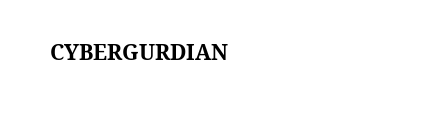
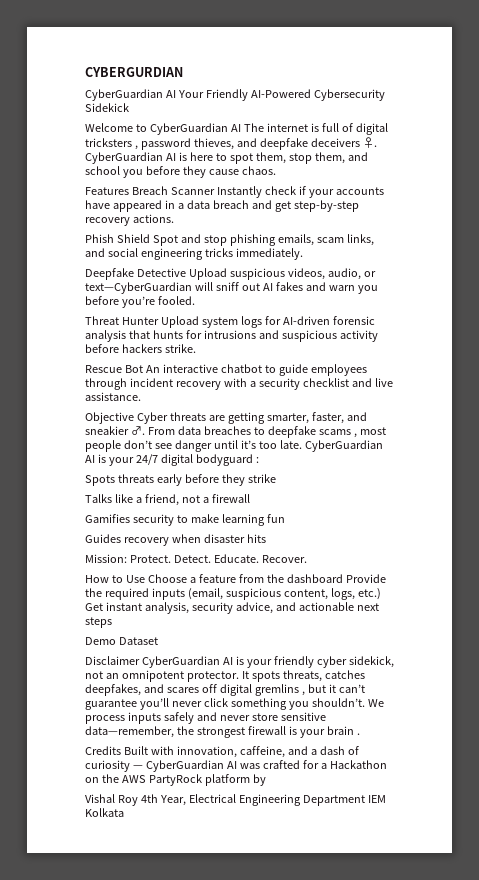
(228, 52) none -> [85,89,385,101] [85,103,129,112] [85,123,388,135] [85,137,377,150] [85,152,368,164] [85,166,276,178] [85,186,384,198] [85,200,359,212] [85,214,174,226] [85,234,374,246] [85,248,303,260] [85,268,376,280] [85,282,378,294] [85,296,195,308] [85,316,375,328] [85,330,378,342] [85,344,196,353] [85,364,367,376] [85,378,393,390] [85,392,141,401] [85,412,367,424] [85,426,386,438] [85,440,383,452] [85,454,259,466] [85,474,276,486] [85,494,250,506] [85,514,285,526] [85,534,266,546] [85,554,307,563] [85,574,386,583] [85,588,381,600] [85,602,379,614] [85,617,112,628] [85,637,158,645] [85,656,394,668] [85,670,365,682] [85,684,365,696] [85,698,384,710] [85,712,326,724] [85,726,360,738] [85,746,359,758] [85,760,387,772] [85,774,266,786] [85,794,386,806] [85,808,124,817] // CyberGuardian AI Your Friendly AI-Powered Cybersecurity Sidekick // Welcome to CyberGuardian AI The internet is full of digital tricksters , password thieves, and deepfake deceivers ♀. CyberGuardian AI is here to spot them, stop them, and school you before they cause chaos. // Features Breach Scanner Instantly check if your accounts have appeared in a data breach and get step-by-step recovery actions. // Phish Shield Spot and stop phishing emails, scam links, and social engineering tricks immediately. // Deepfake Detective Upload suspicious videos, audio, or text—CyberGuardian will sniff out AI fakes and warn you before you’re fooled. // Threat Hunter Upload system logs for AI-driven forensic analysis that hunts for intrusions and suspicious activity before hackers strike. // Rescue Bot An interactive chatbot to guide employees through incident recovery with a security checklist and live assistance. // Objective Cyber threats are getting smarter, faster, and sneakier ♂. From data breaches to deepfake scams , most people don’t see danger until it’s too late. CyberGuardian AI is your 24/7 digital bodyguard : // Spots threats early before they strike // Talks like a friend, not a firewall // Gamifies security to make learning fun // Guides recovery when disaster hits // Mission: Protect. Detect. Educate. Recover. // How to Use Choose a feature from the dashboard Provide the required inputs (email, suspicious content, logs, etc.) Get instant analysis, security advice, and actionable next steps // Demo Dataset // Disclaimer CyberGuardian AI is your friendly cyber sidekick, not an omnipotent protector. It spots threats, catches deepfakes, and scares off digital gremlins , but it can’t guarantee you’ll never click something you shouldn’t. We process inputs safely and never store sensitive data—remember, the strongest firewall is your brain . // Credits Built with innovation, caffeine, and a dash of curiosity — CyberGuardian AI was crafted for a Hackathon on the AWS PartyRock platform by // Vishal Roy 4th Year, Electrical Engineering Department IEM Kolkata

